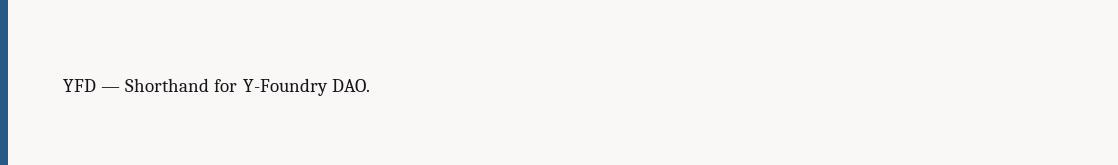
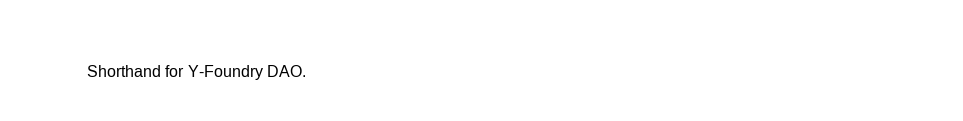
[63,79,121,92] YFD — -> (87, 71) none

